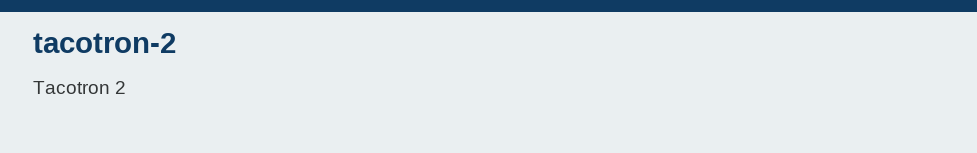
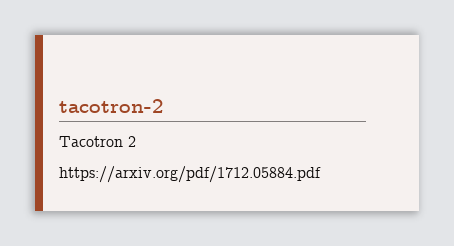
(127, 87) none -> [59,166,321,183] // https://arxiv.org/pdf/1712.05884.pdf

